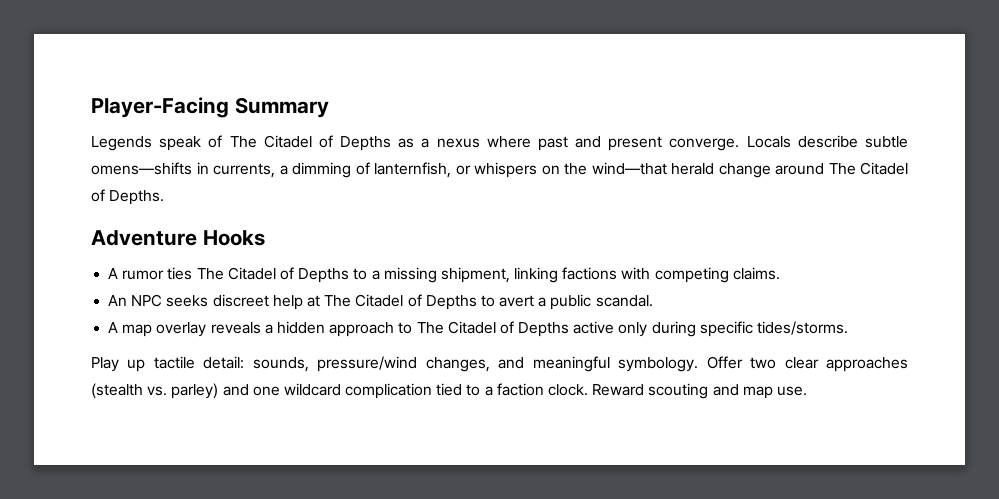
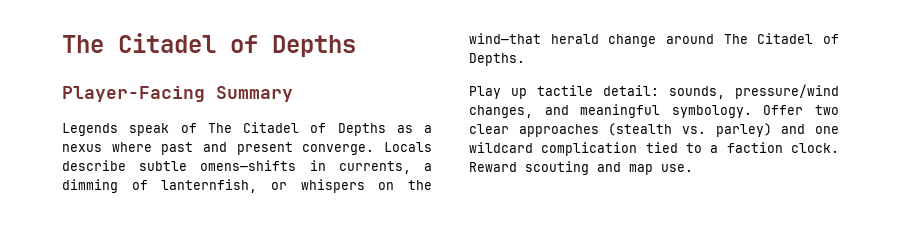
(91, 107) none -> [62,33,356,57] The Citadel of Depths //
[91,230,265,246] [108,267,780,283] [108,294,653,310] [108,321,849,337] // Adventure Hooks // A rumor ties The Citadel of Depths to a missing shipment, linking factions with competing claims. // An NPC seeks discreet help at The Citadel of Depths to avert a public scandal. // A map overlay reveals a hidden approach to The Citadel of Depths active only during specific tides/storms. -> (525, 59) none

